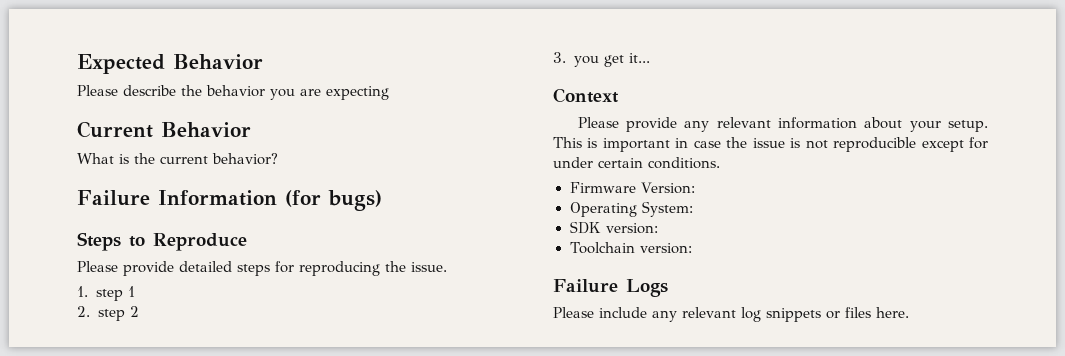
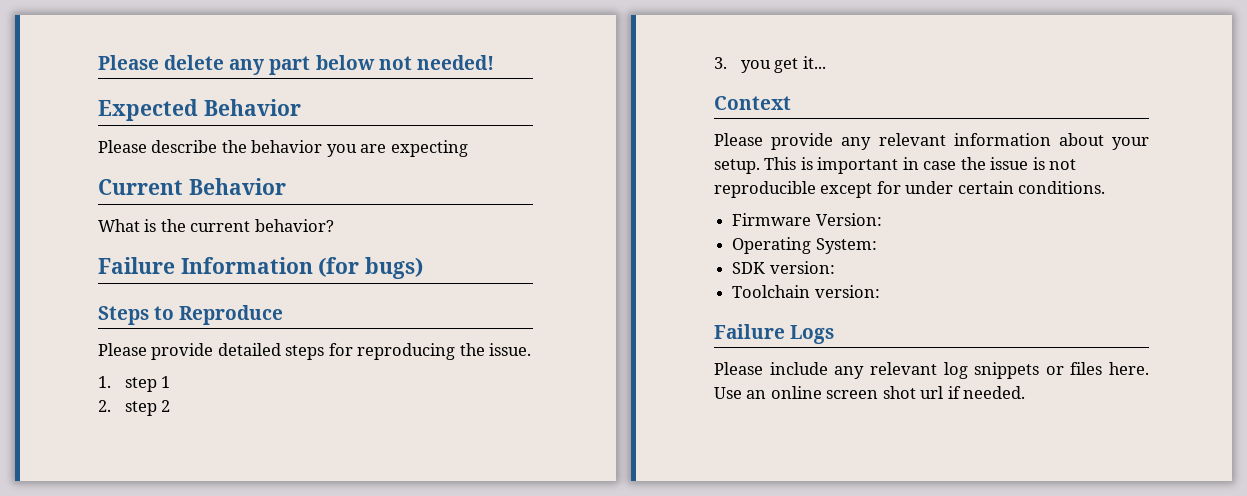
(77, 64) none -> [98,55,494,75] Please delete any part below not needed! //
(909, 312) none -> [714,386,1026,399] Use an online screen shot url if needed.

